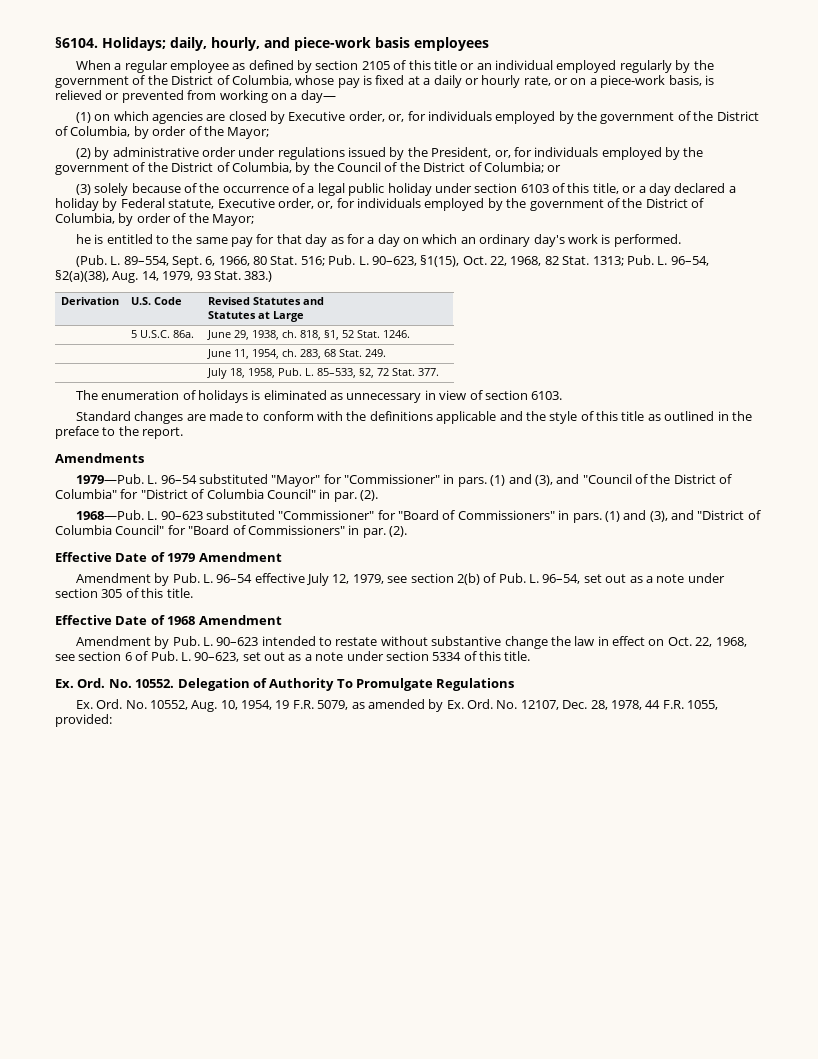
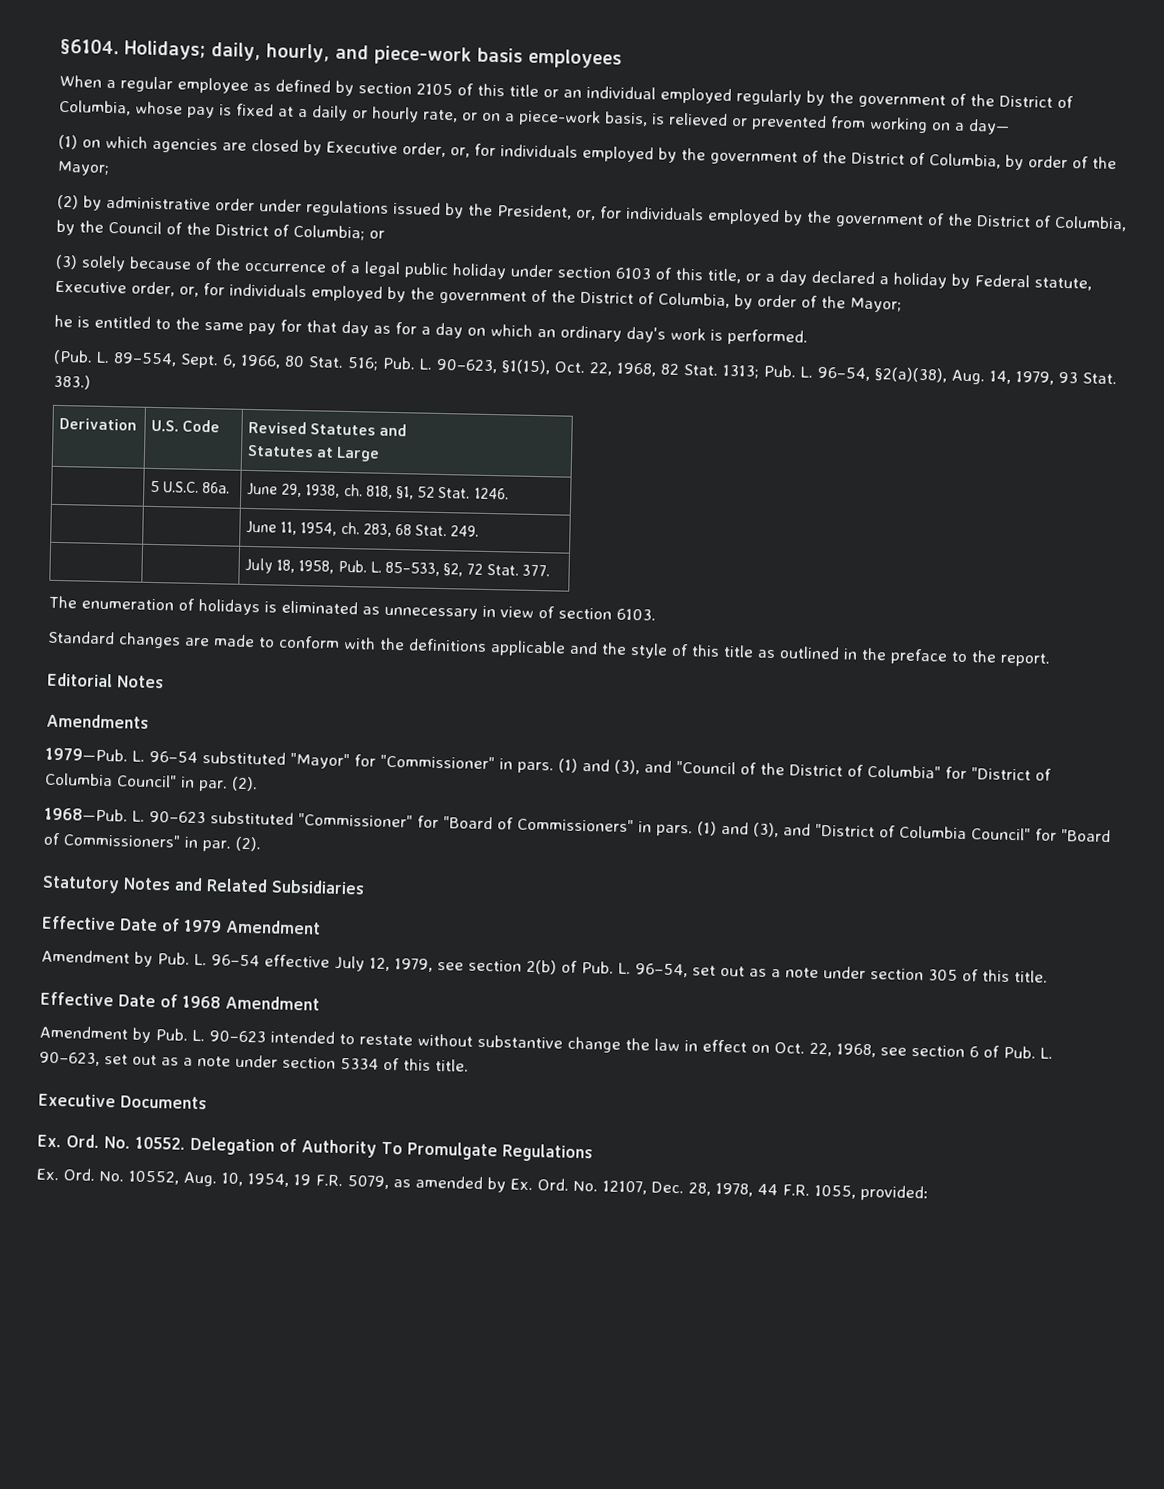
(184, 433) none -> [47,672,164,689] // Editorial Notes
(407, 531) none -> [42,875,365,895] // Statutory Notes and Related Subsidiaries
(531, 656) none -> [38,1093,207,1110] // Executive Documents

